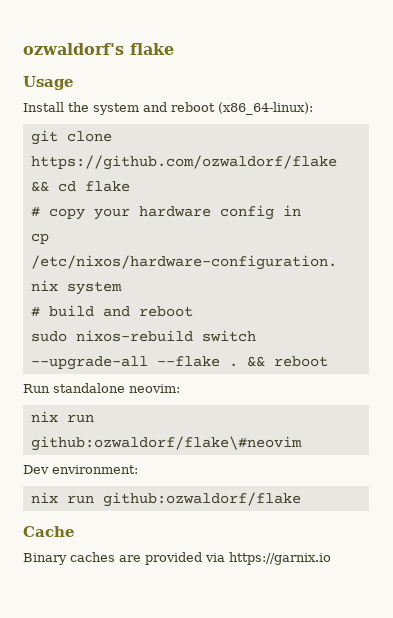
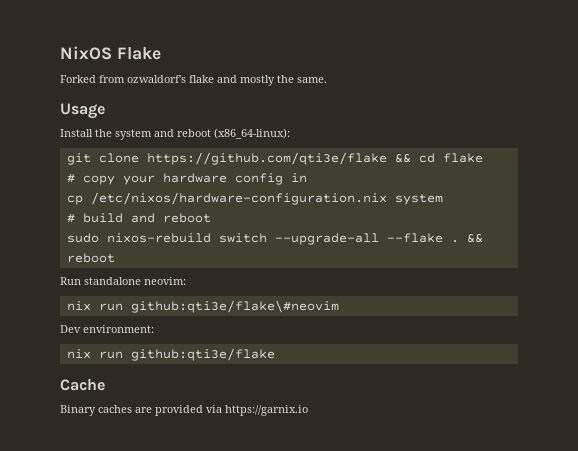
[23,43,174,55] ozwaldorf's flake -> [60,46,161,60] [60,75,327,86] NixOS Flake // Forked from ozwaldorf's flake and mostly the same.
[30,155,337,170] https://github.com/ozwaldorf/flake -> [146,152,387,165] https://github.com/qti3e/flake
[30,436,302,451] github:ozwaldorf/flake\#neovim -> [130,300,339,313] github:qti3e/flake\#neovim
[102,492,301,507] github:ozwaldorf/flake -> [130,348,275,361] github:qti3e/flake

